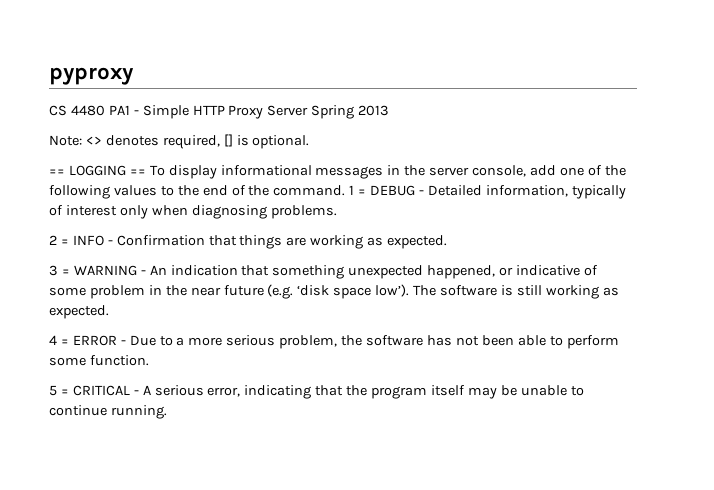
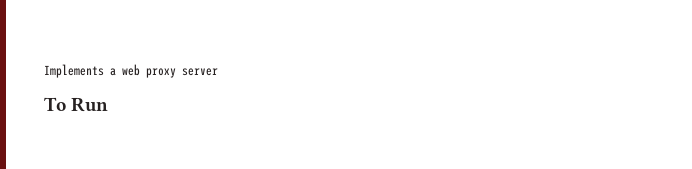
[49,67,134,85] [49,105,390,119] [49,134,310,149] [49,165,626,179] [49,185,626,199] [49,205,337,219] [49,235,448,249] [49,265,598,279] [49,284,619,299] [49,305,109,319] [49,335,619,349] [49,355,149,366] [49,385,584,399] [49,405,167,419] pyproxy // CS 4480 PA1 - Simple HTTP Proxy Server Spring 2013 // Note: <> denotes required, [] is optional. // == LOGGING == To display informational messages in the server console, add one of the following values to the end of the command. 1 = DEBUG - Detailed information, typically of interest only when diagnosing problems. // 2 = INFO - Confirmation that things are working as expected. // 3 = WARNING - An indication that something unexpected happened, or indicative of some problem in the near future (e.g. ‘disk space low’). The software is still working as expected. // 4 = ERROR - Due to a more serious problem, the software has not been able to perform some function. // 5 = CRITICAL - A serious error, indicating that the program itself may be unable to continue running. -> [44,64,218,78] [44,97,109,112] Implements a web proxy server // To Run

